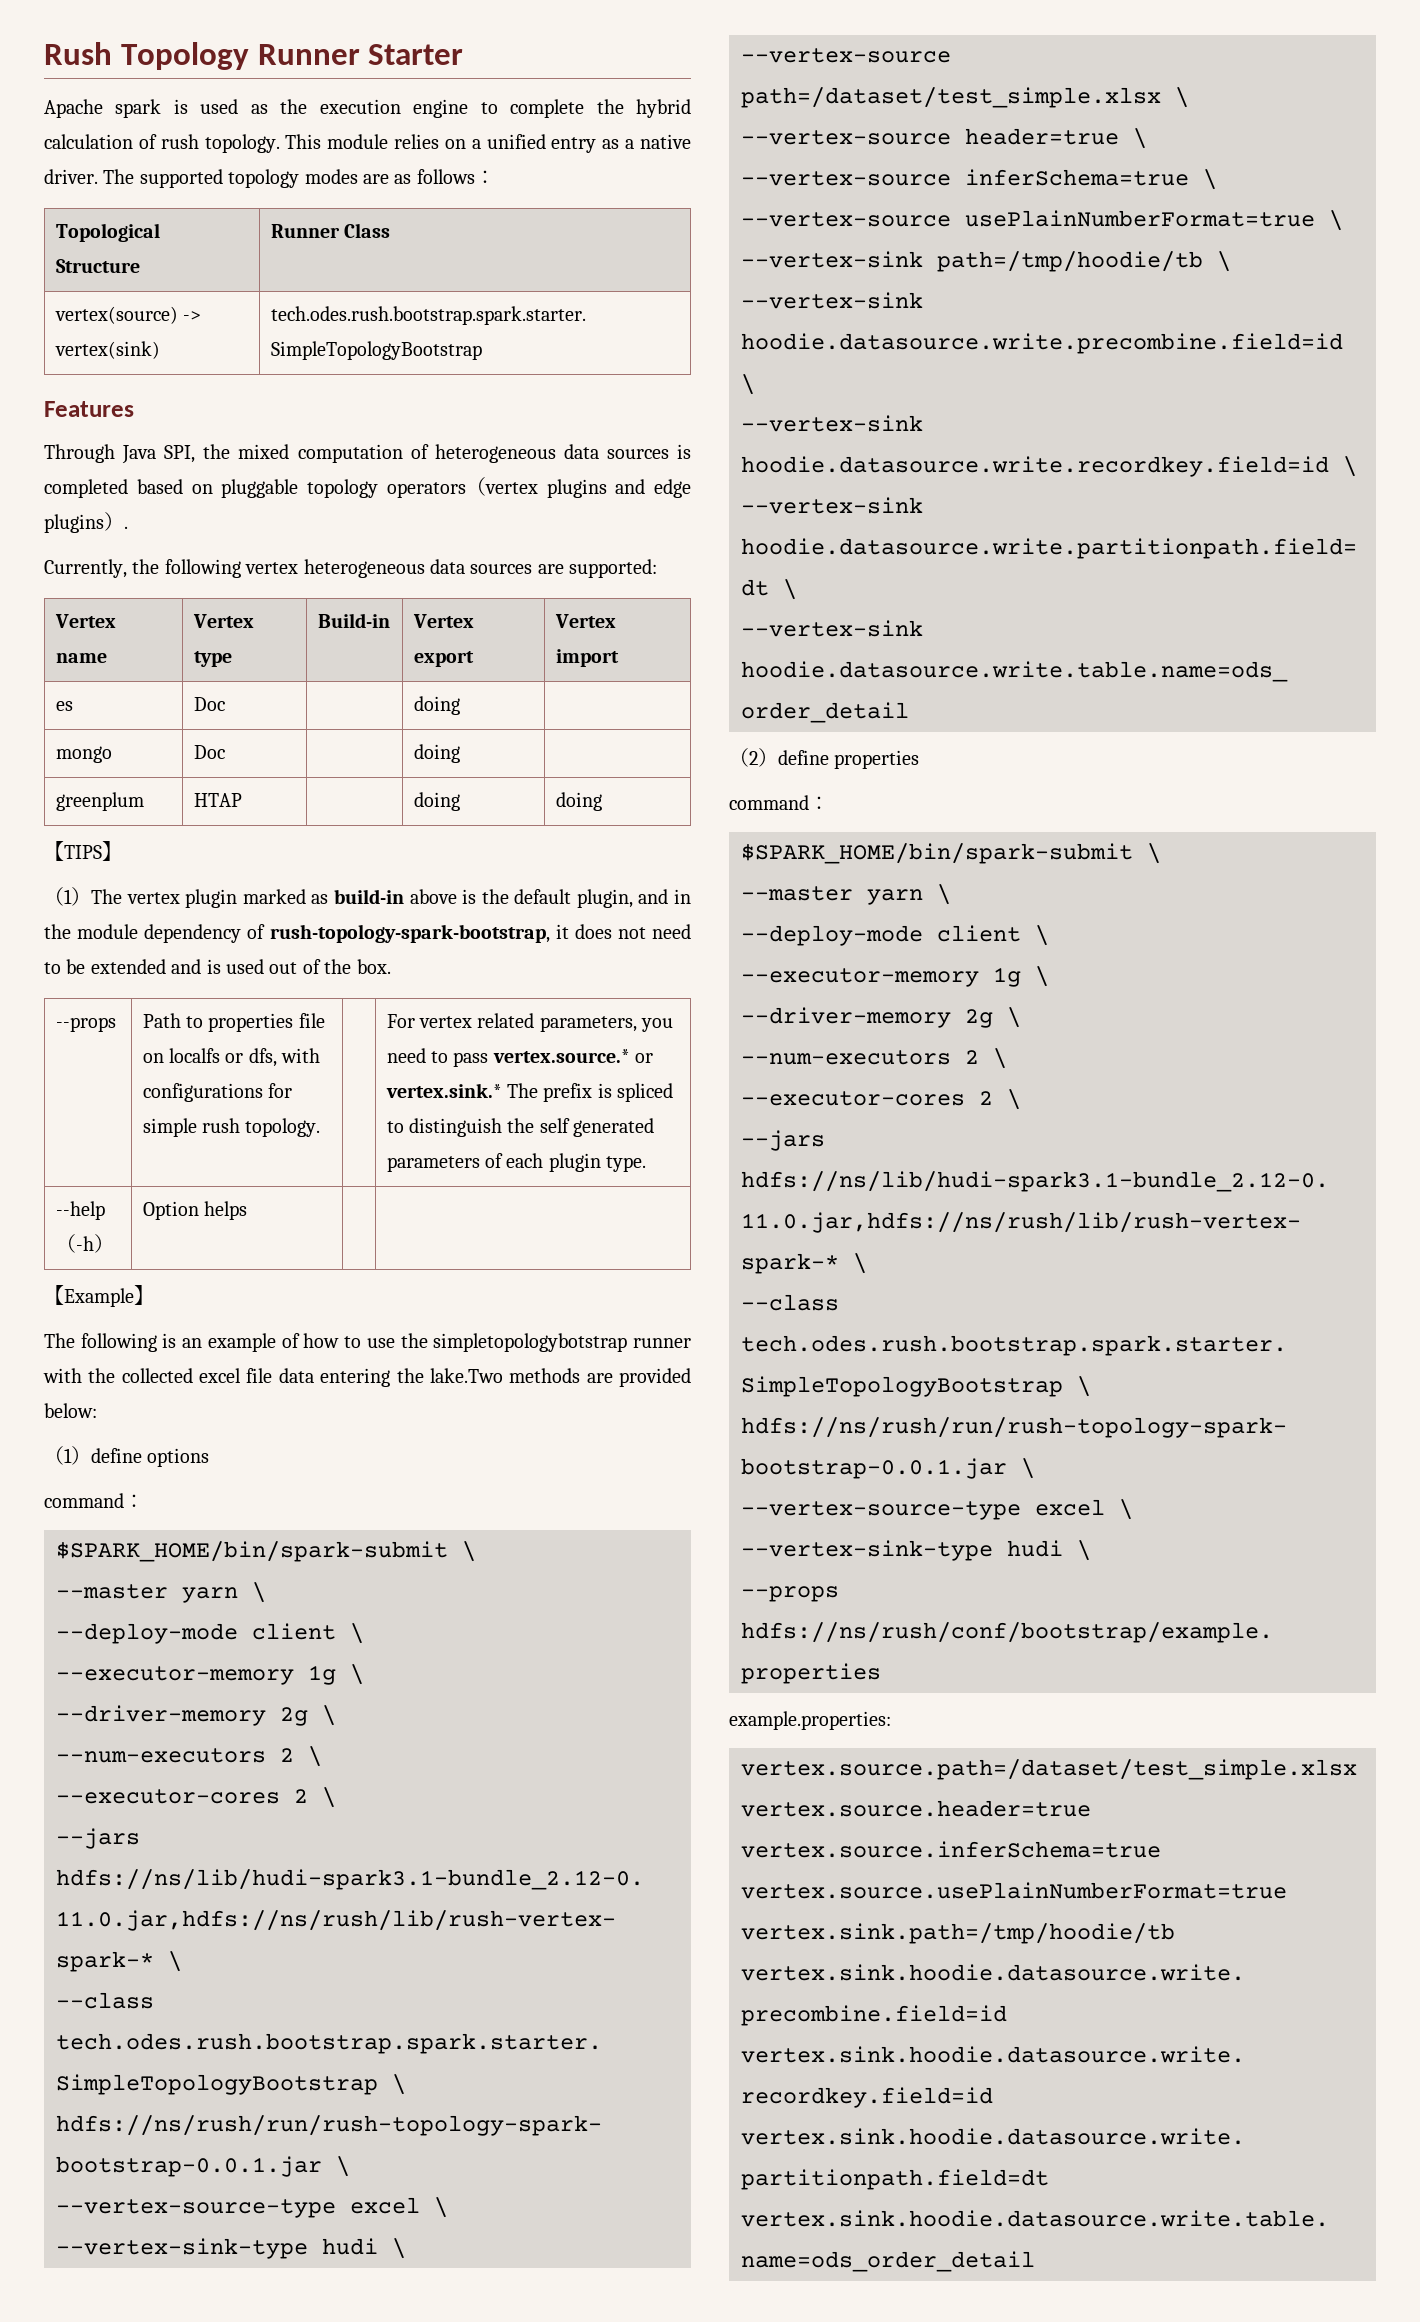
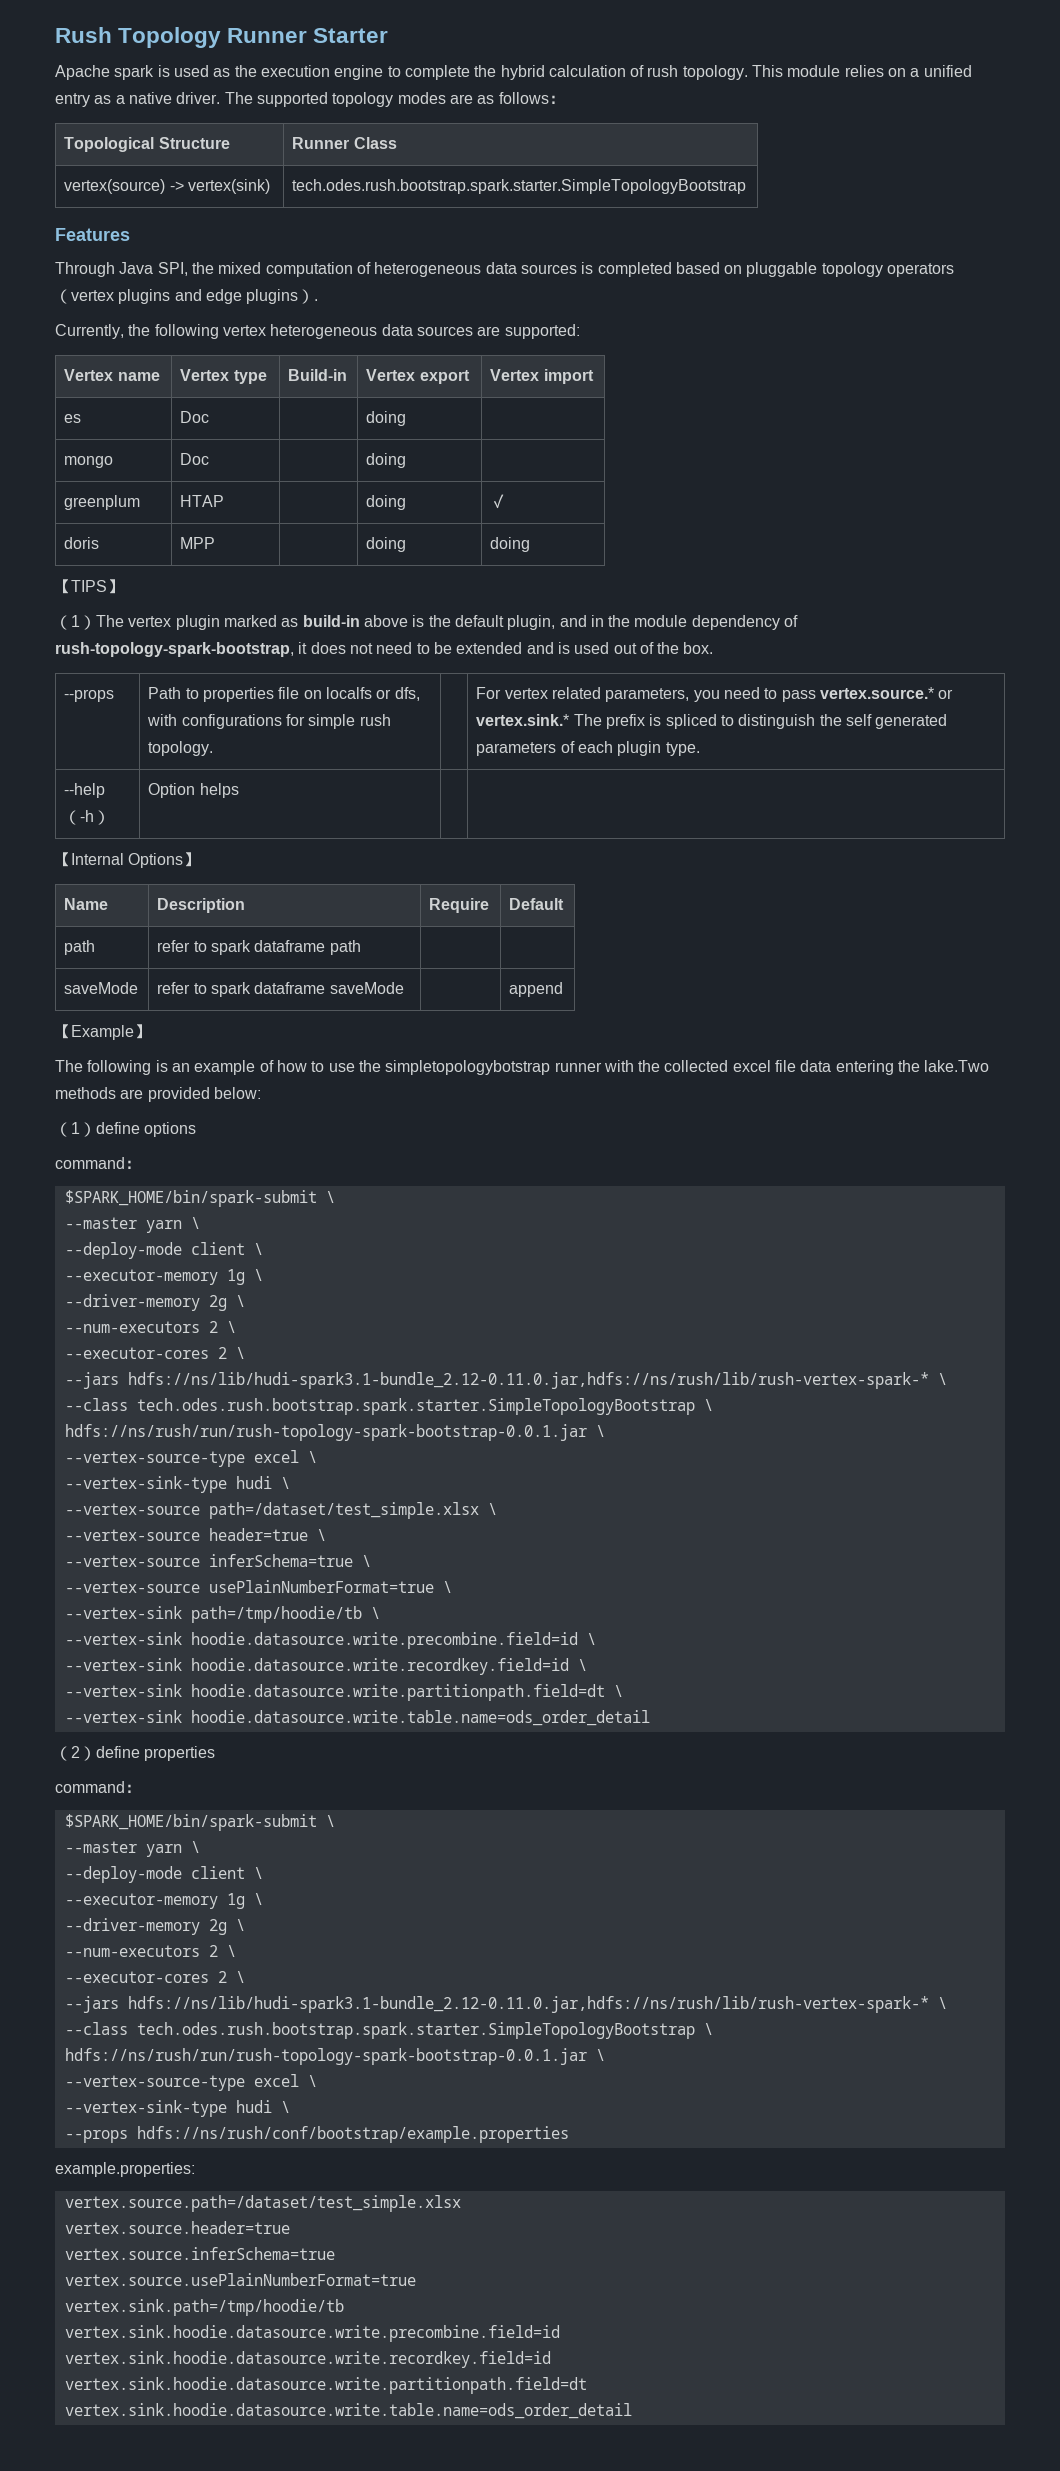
(460, 801) none -> [490,494,507,509] [64,537,100,549] [180,537,216,549] [366,537,407,552] | ✓ // doris | MPP | | doing
(248, 1210) none -> [55,852,200,868] [64,898,109,910] [157,898,246,913] [429,898,490,913] [509,898,565,910] [64,940,96,955] [157,940,361,955] [64,982,139,994] [157,982,404,997] [509,982,564,997] // 【Internal Options】 // Name | Description | Require | Default // path | refer to spark dataframe path | | // saveMode | refer to spark dataframe saveMode | | append

